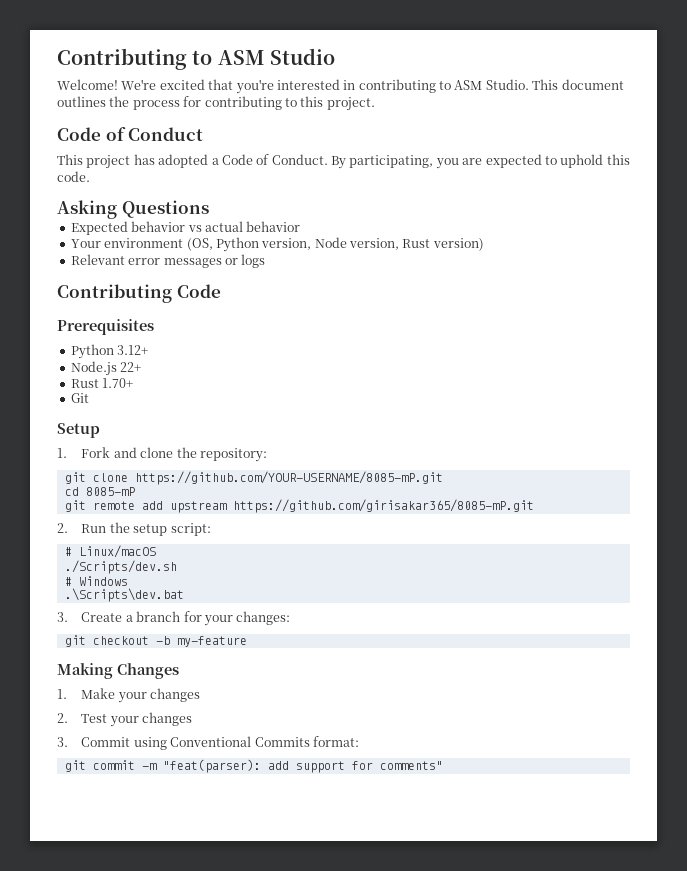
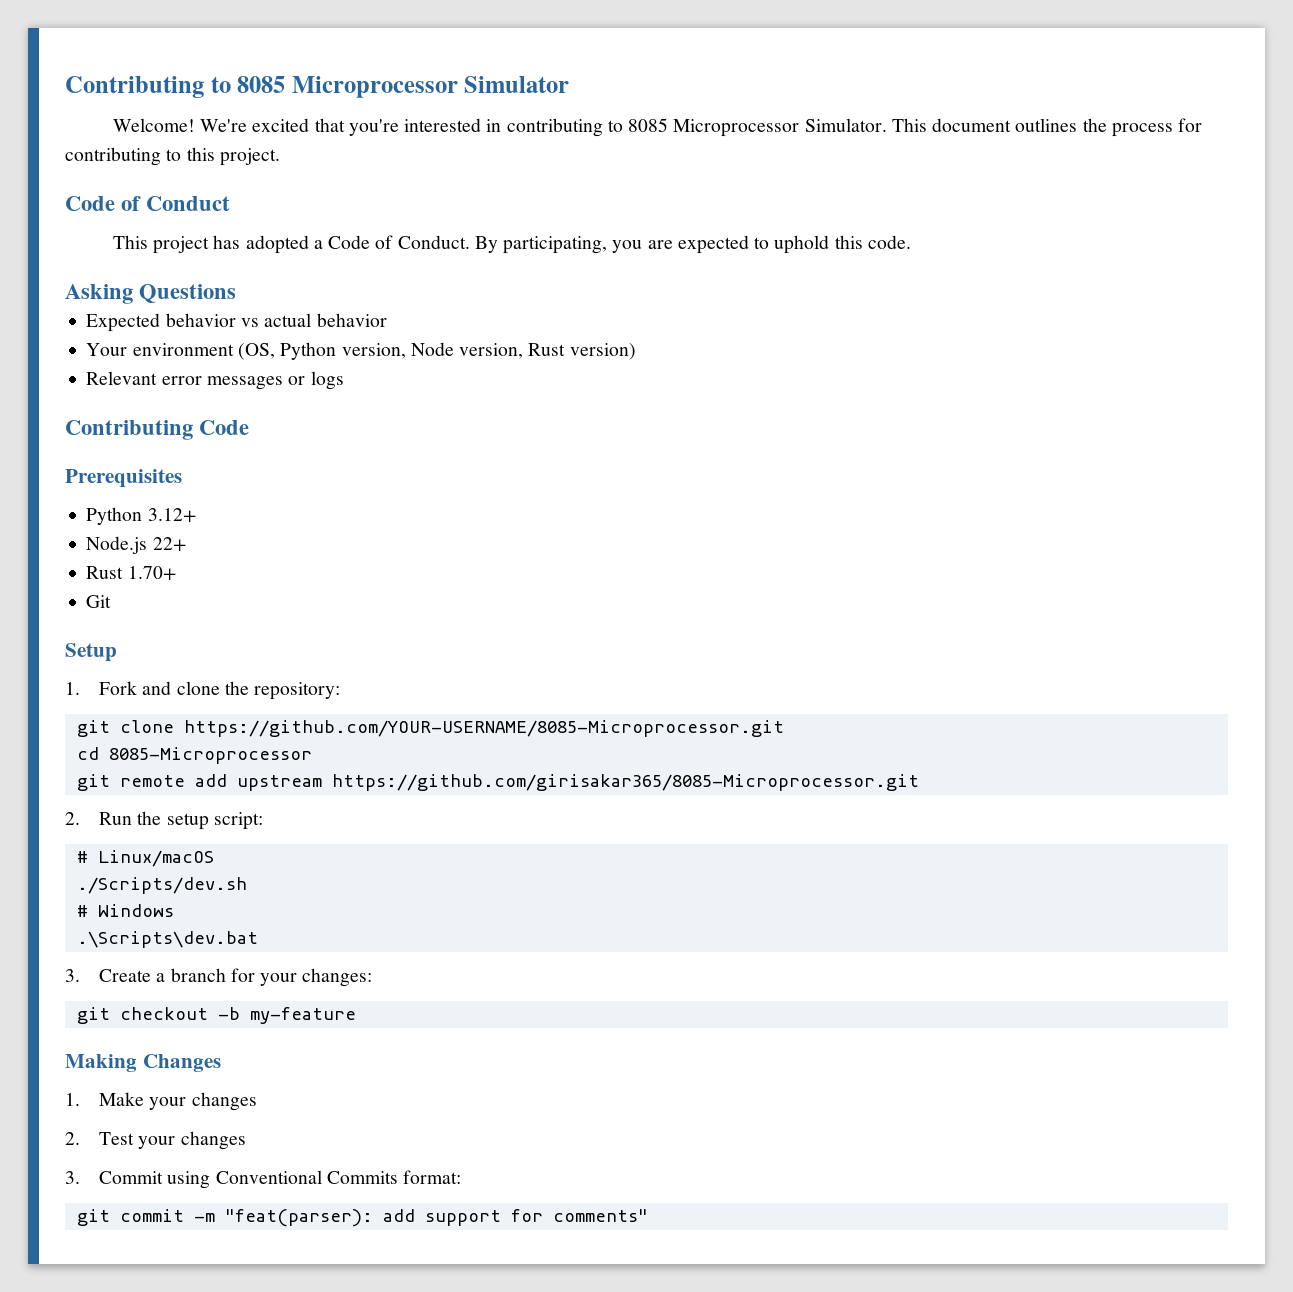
[217,48,335,65] ASM Studio -> [237,76,570,98] 8085 Microprocessor Simulator
[454,79,529,90] ASM Studio. -> [628,118,887,137] 8085 Microprocessor Simulator.
[134,471,443,485] https://github.com/YOUR-USERNAME/8085-mP.git -> [183,720,784,737] https://github.com/YOUR-USERNAME/8085-Microprocessor.git
[85,487,135,496] 8085-mP -> [108,747,312,764] 8085-Microprocessor
[232,499,534,513] https://github.com/girisakar365/8085-mP.git -> [331,774,919,791] https://github.com/girisakar365/8085-Microprocessor.git

